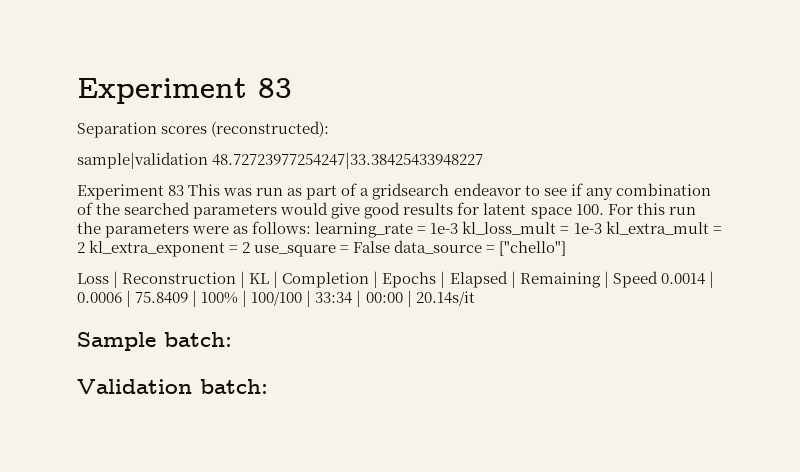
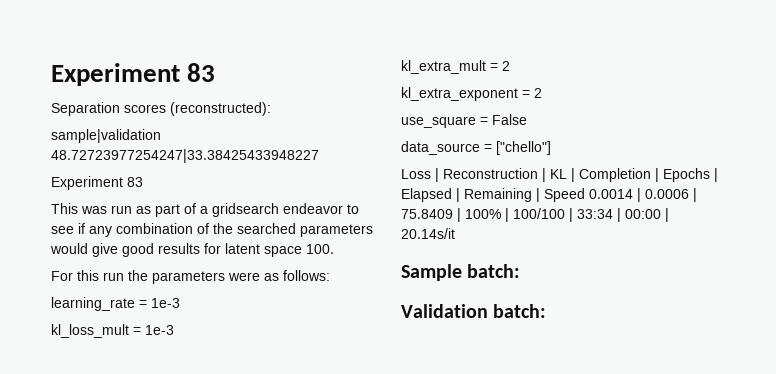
(185, 190) none -> (143, 182) //
(604, 209) none -> (334, 249) //
(312, 227) none -> (330, 275) //
(459, 228) none -> (180, 303) //
(602, 228) none -> (174, 330) //
(85, 247) none -> (510, 66) //
(251, 247) none -> (542, 93) //
(391, 247) none -> (527, 119) //

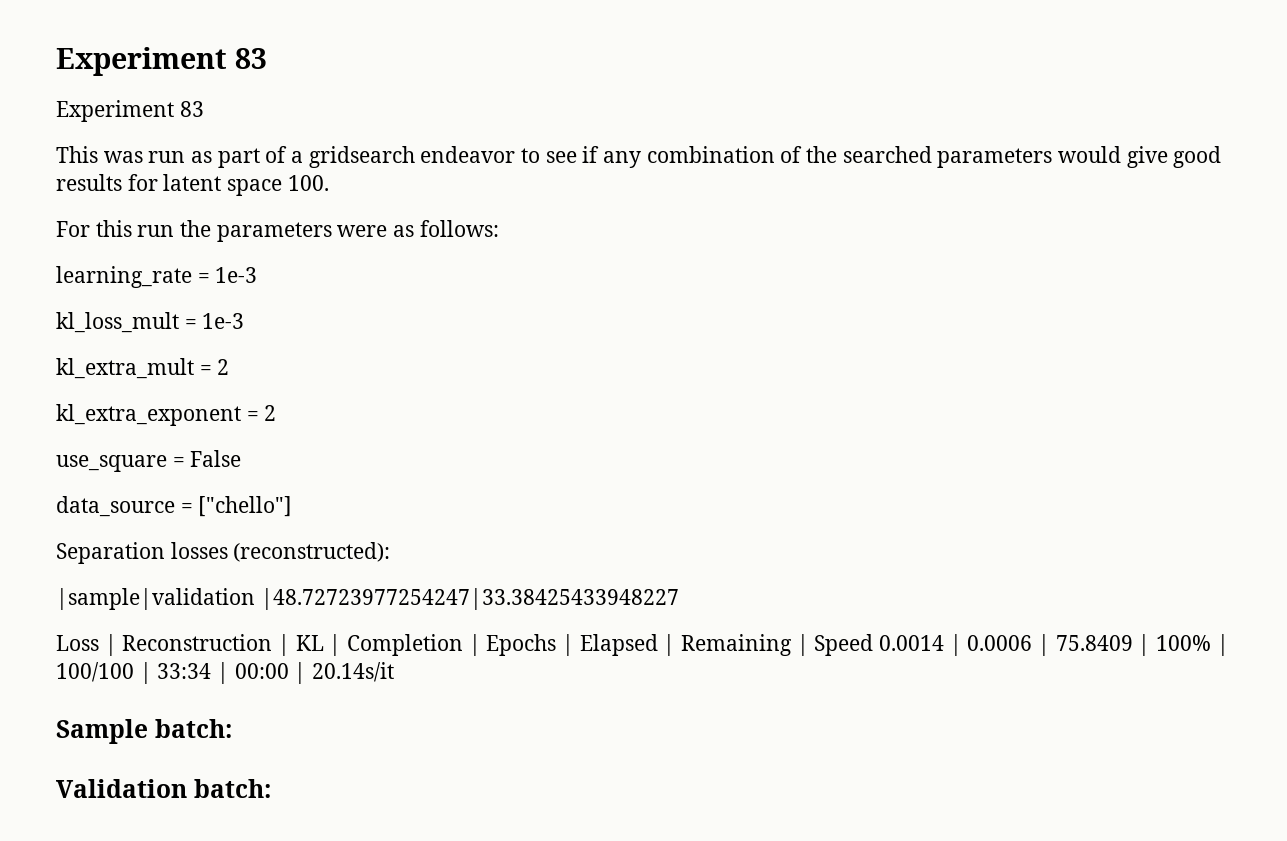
[51,63,216,86] [51,102,271,116] [51,129,161,143] [51,149,319,163] Experiment 83 // Separation scores (reconstructed): // sample|validation 48.72723977254247|33.38425433948227 -> [56,47,267,76] Experiment 83
(551, 148) none -> [56,542,391,564] [56,588,679,610] // Separation losses (reconstructed): // |sample|validation |48.72723977254247|33.38425433948227

